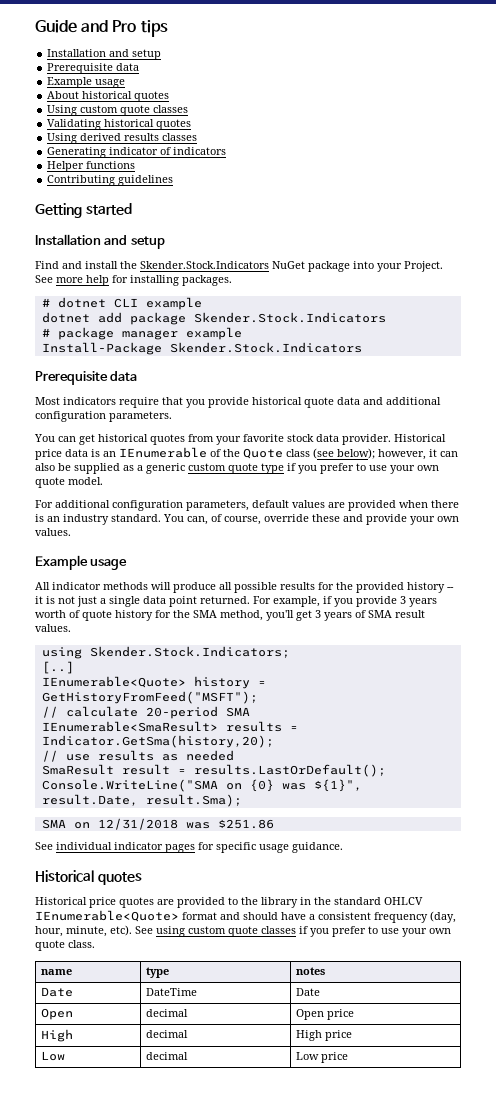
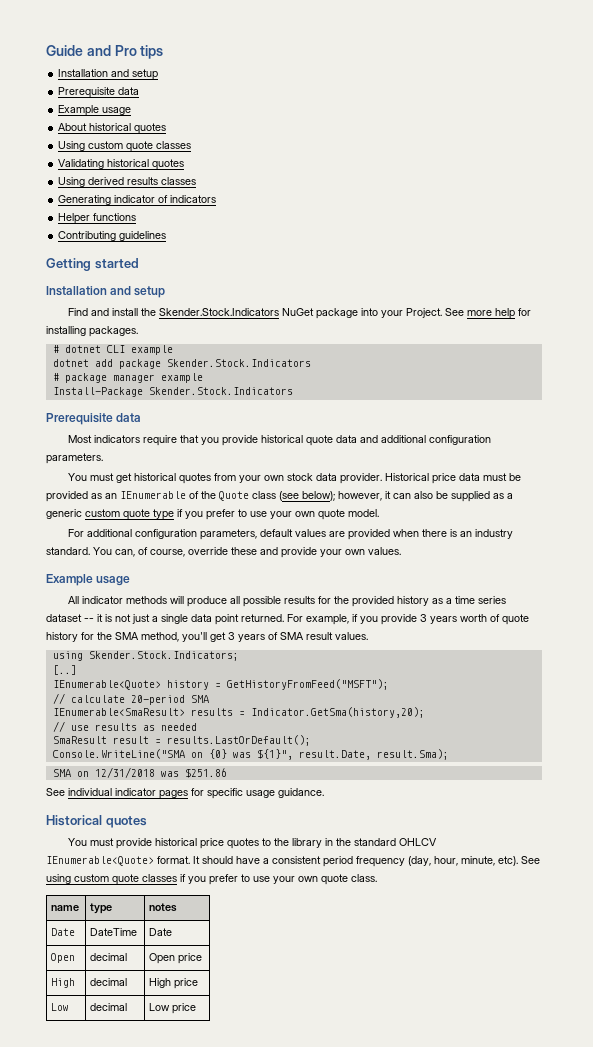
[58,436,76,442] can -> [89,473,114,481] must
[243,434,284,442] favorite -> [263,475,284,481] own
[91,449,100,457] is -> [482,473,521,481] [46,491,102,502] must be provided as
(445, 587) none -> [431,596,506,604] [46,614,82,622] as a time series dataset
[35,897,225,908] Historical price quotes are provided -> [67,838,259,849] You must provide historical price quotes
[182,912,240,920] format and -> [157,856,200,864] format. It
(371, 916) none -> [323,856,353,867] period

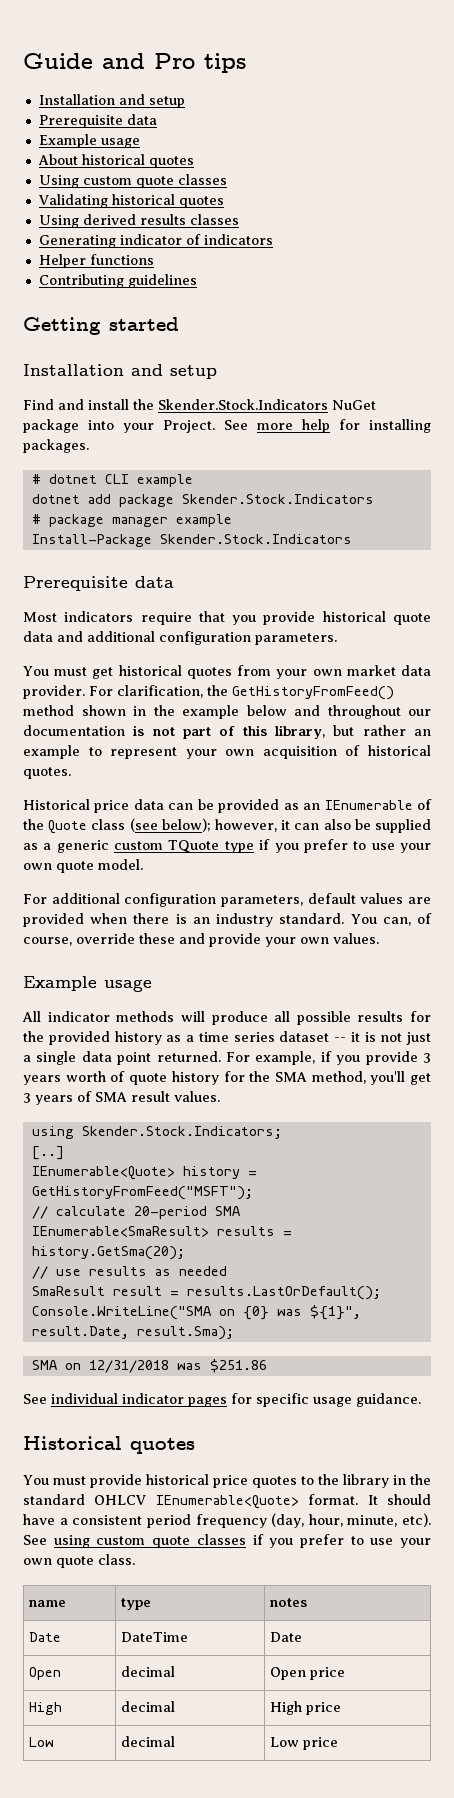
[286,473,313,481] stock -> [346,665,396,676] market
(382, 478) none -> [89,685,394,700] [23,705,431,719] [23,725,431,739] [23,745,431,759] [23,767,71,779] For clarification, the GetHistoryFromFeed() method shown in the example below and throughout our documentation is not part of this library, but rather an example to represent your own acquisition of historical quotes. //
[482,473,507,481] must -> [168,803,194,810] can
[123,509,150,520] quote -> [168,840,220,853] TQuote
[250,707,425,718] Indicator.GetSma(history,20); -> [31,1246,185,1260] history.GetSma(20);

